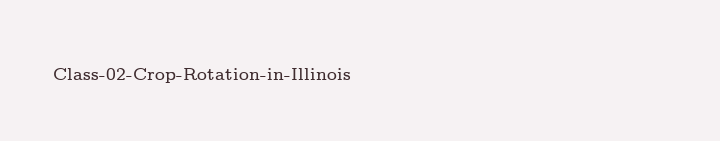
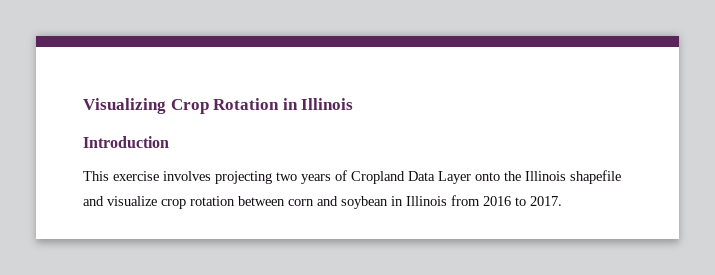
[53,68,351,83] Class-02-Crop-Rotation-in-Illinois -> [83,98,354,114] [83,136,169,148] [83,170,621,184] [83,195,562,209] Visualizing Crop Rotation in Illinois // Introduction // This exercise involves projecting two years of Cropland Data Layer onto the Illinois shapefile and visualize crop rotation between corn and soybean in Illinois from 2016 to 2017.

